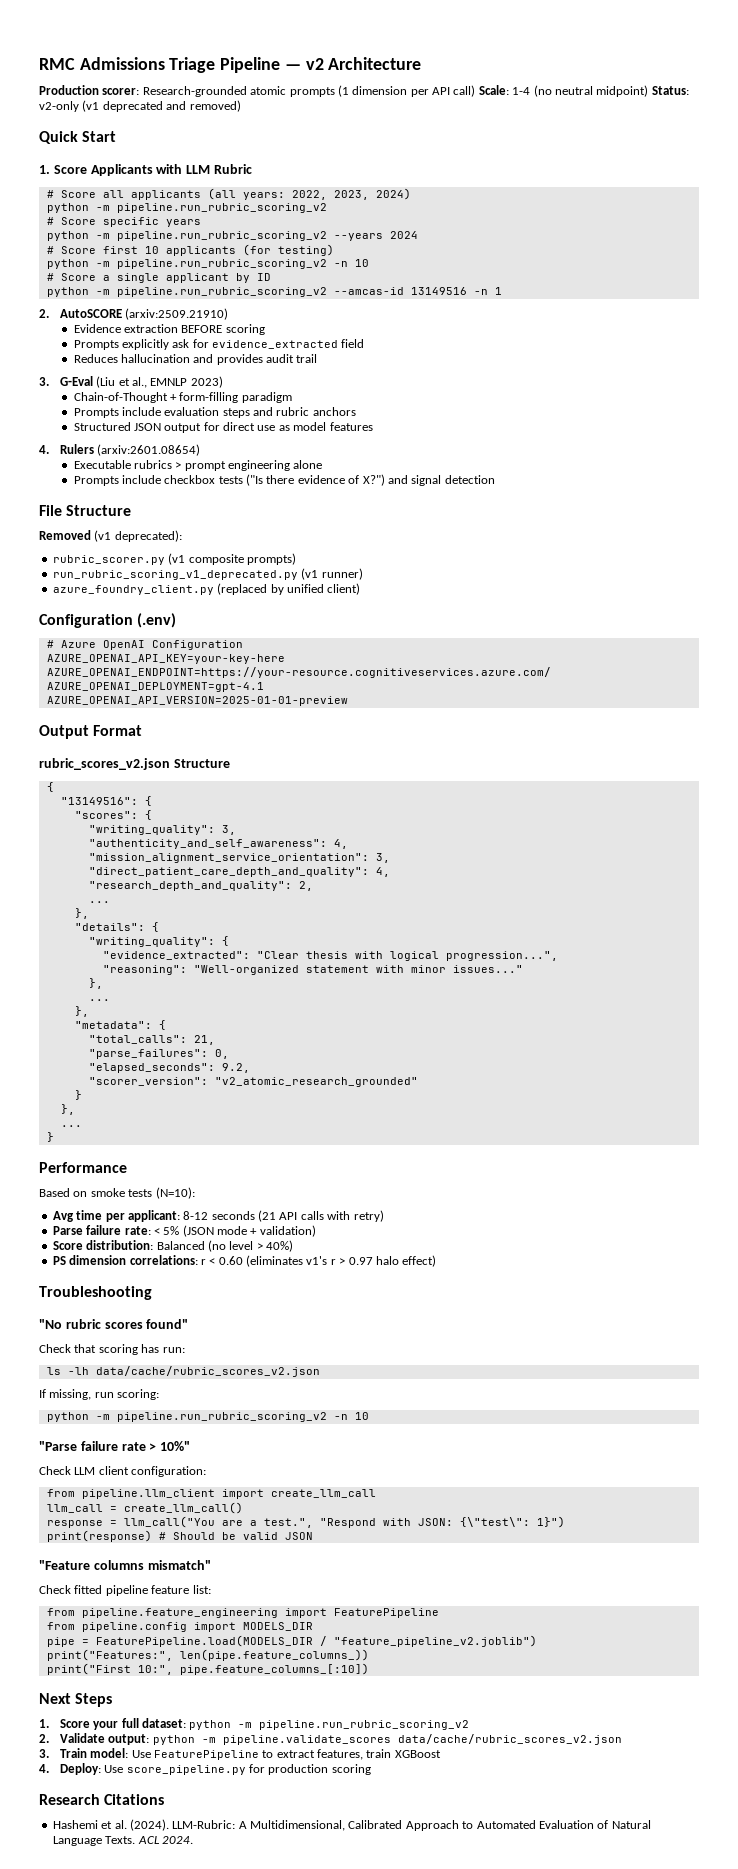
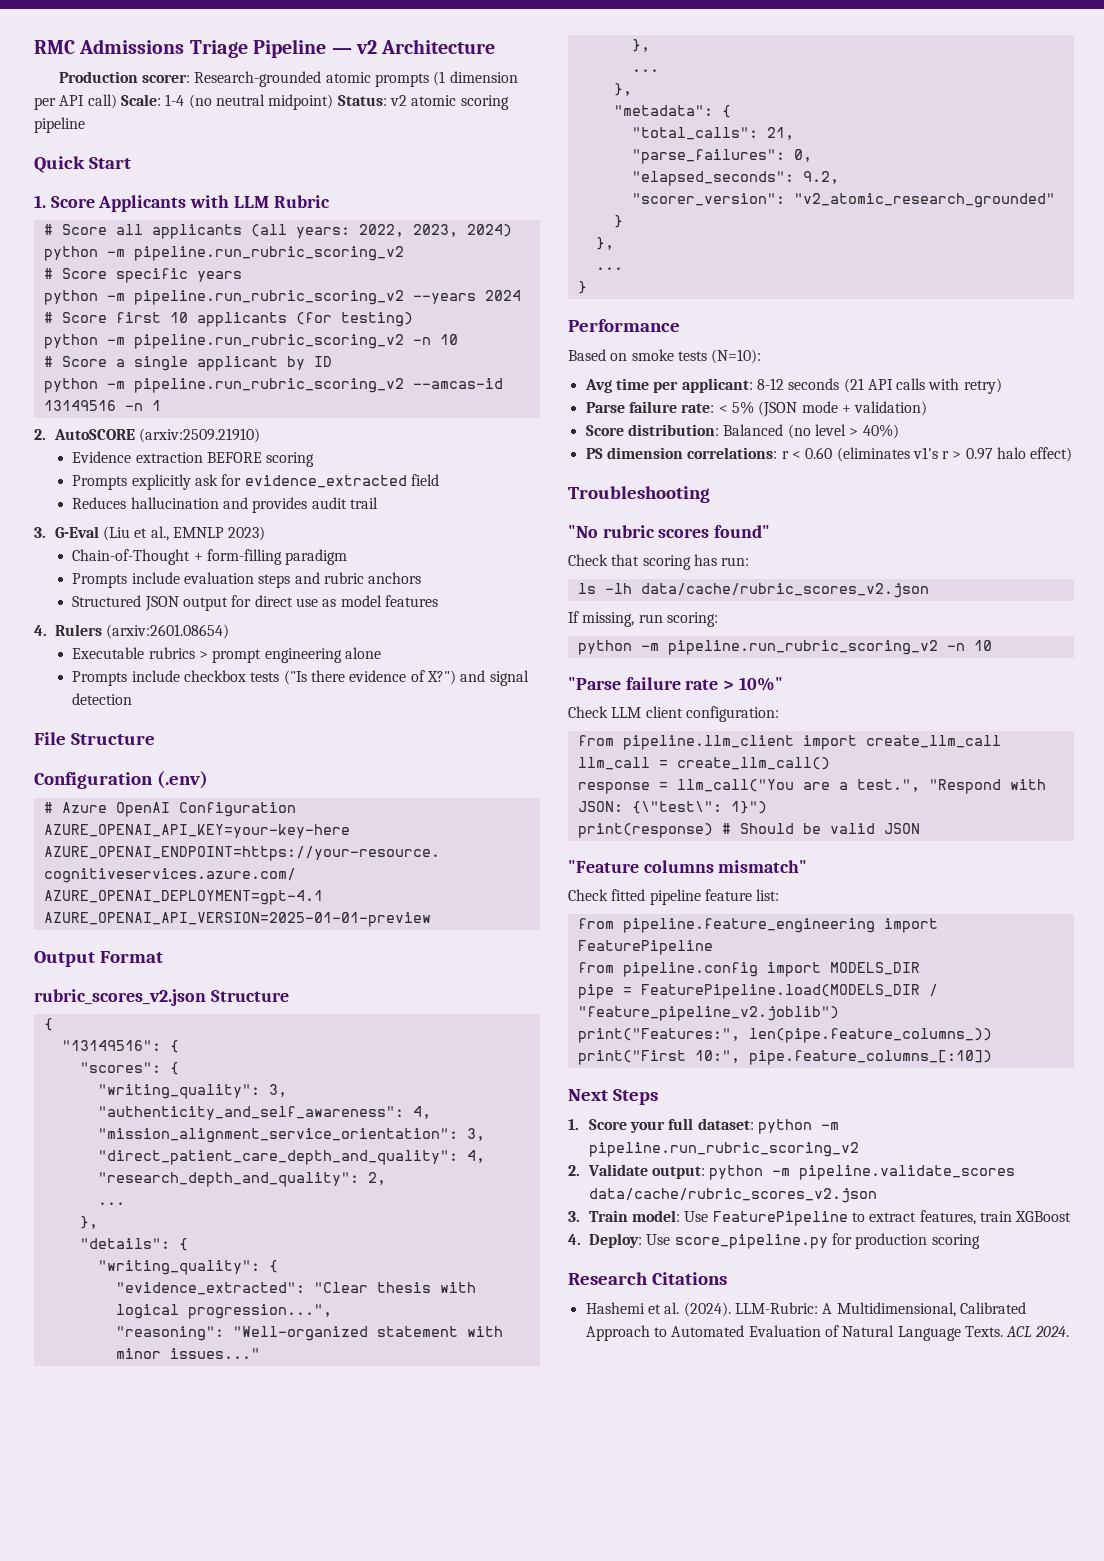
[39,100,241,112] v2-only (v1 deprecated and removed) -> [389,95,509,110] [34,117,85,133] v2 atomic scoring pipeline
[39,530,182,542] [52,553,296,565] [52,568,363,580] [52,583,361,595] // Removed (v1 deprecated): // rubric_scorer.py (v1 composite prompts) // run_rubric_scoring_v1_deprecated.py (v1 runner) // azure_foundry_client.py (replaced by unified client) -> (155, 739) none

